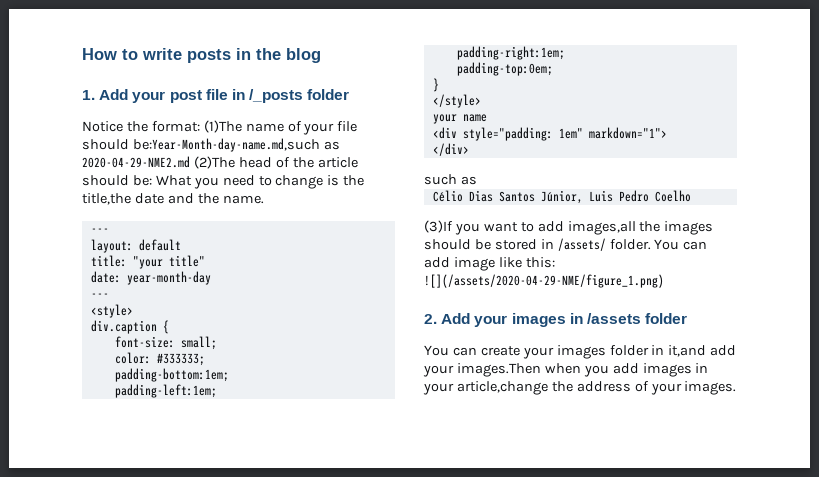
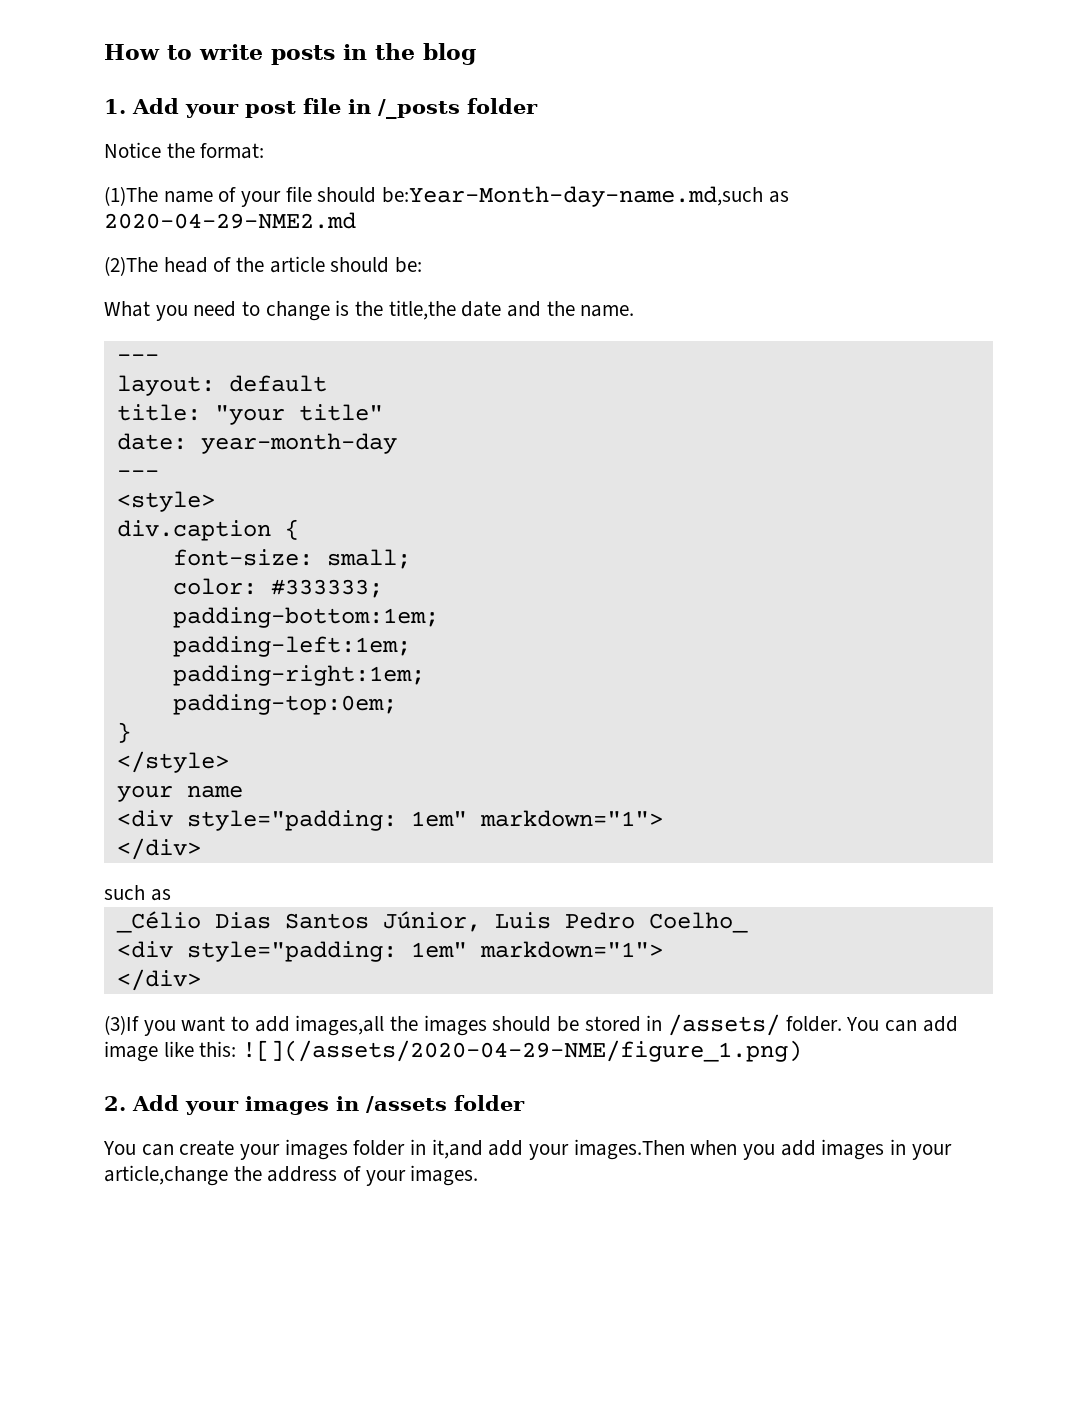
(200, 126) none -> (265, 151) //
(190, 162) none -> (356, 220) //
(152, 180) none -> (423, 265) //
[432,190,463,202] Célio -> [115,911,201,933] _Célio
[654,190,691,202] Coelho -> [648,912,748,933] [116,941,663,962] [116,969,201,991] Coelho_ // <div style="padding: 1em" markdown="1"> // </div>

